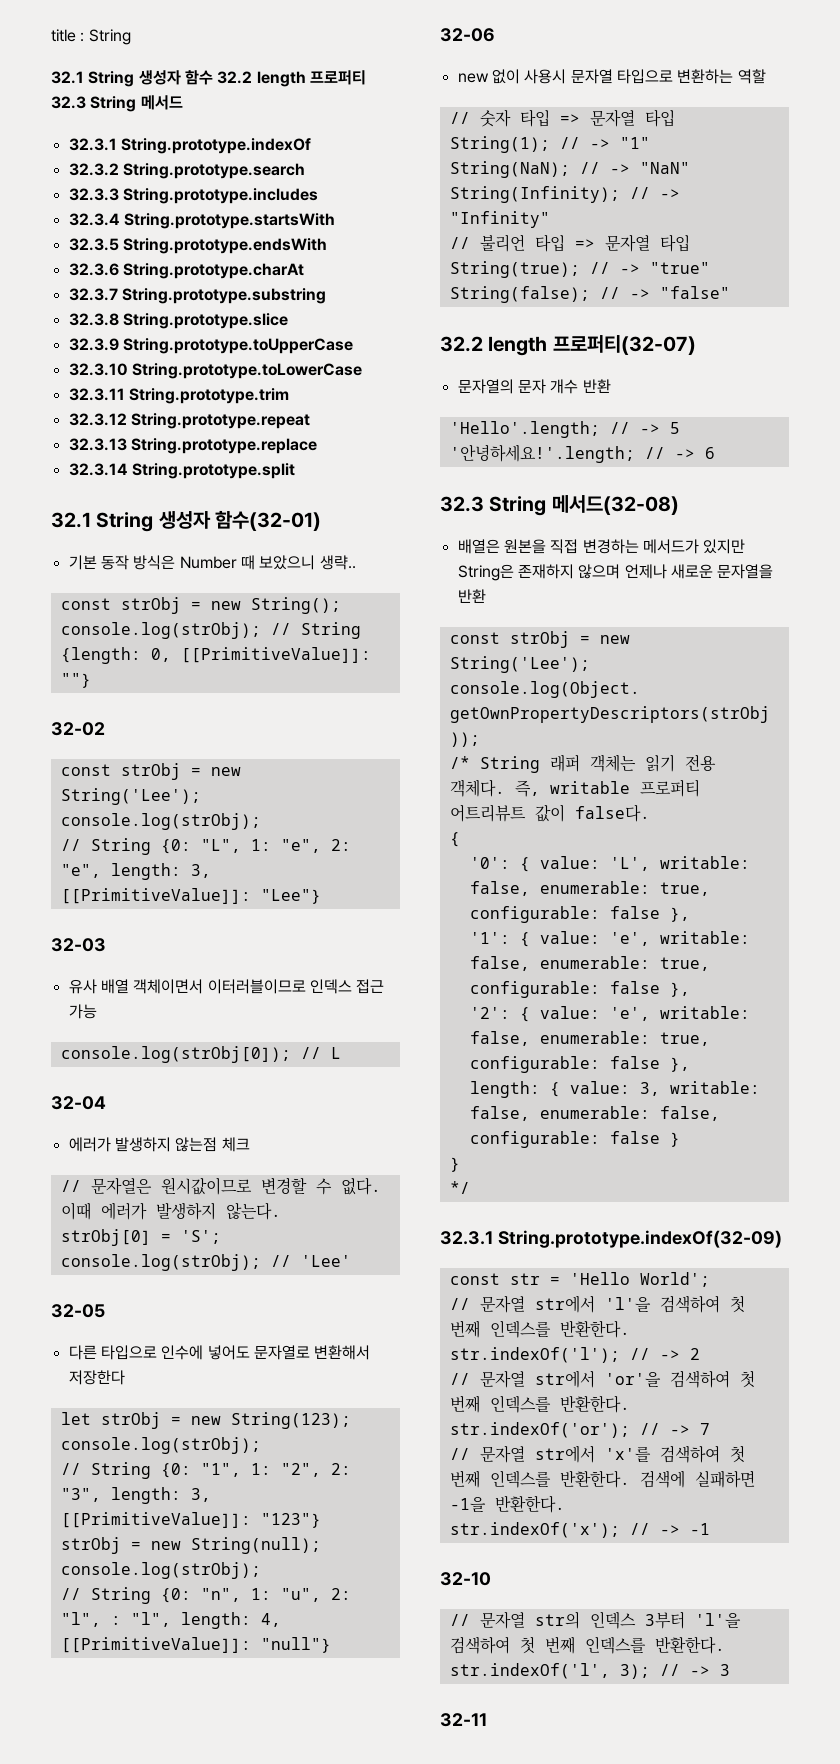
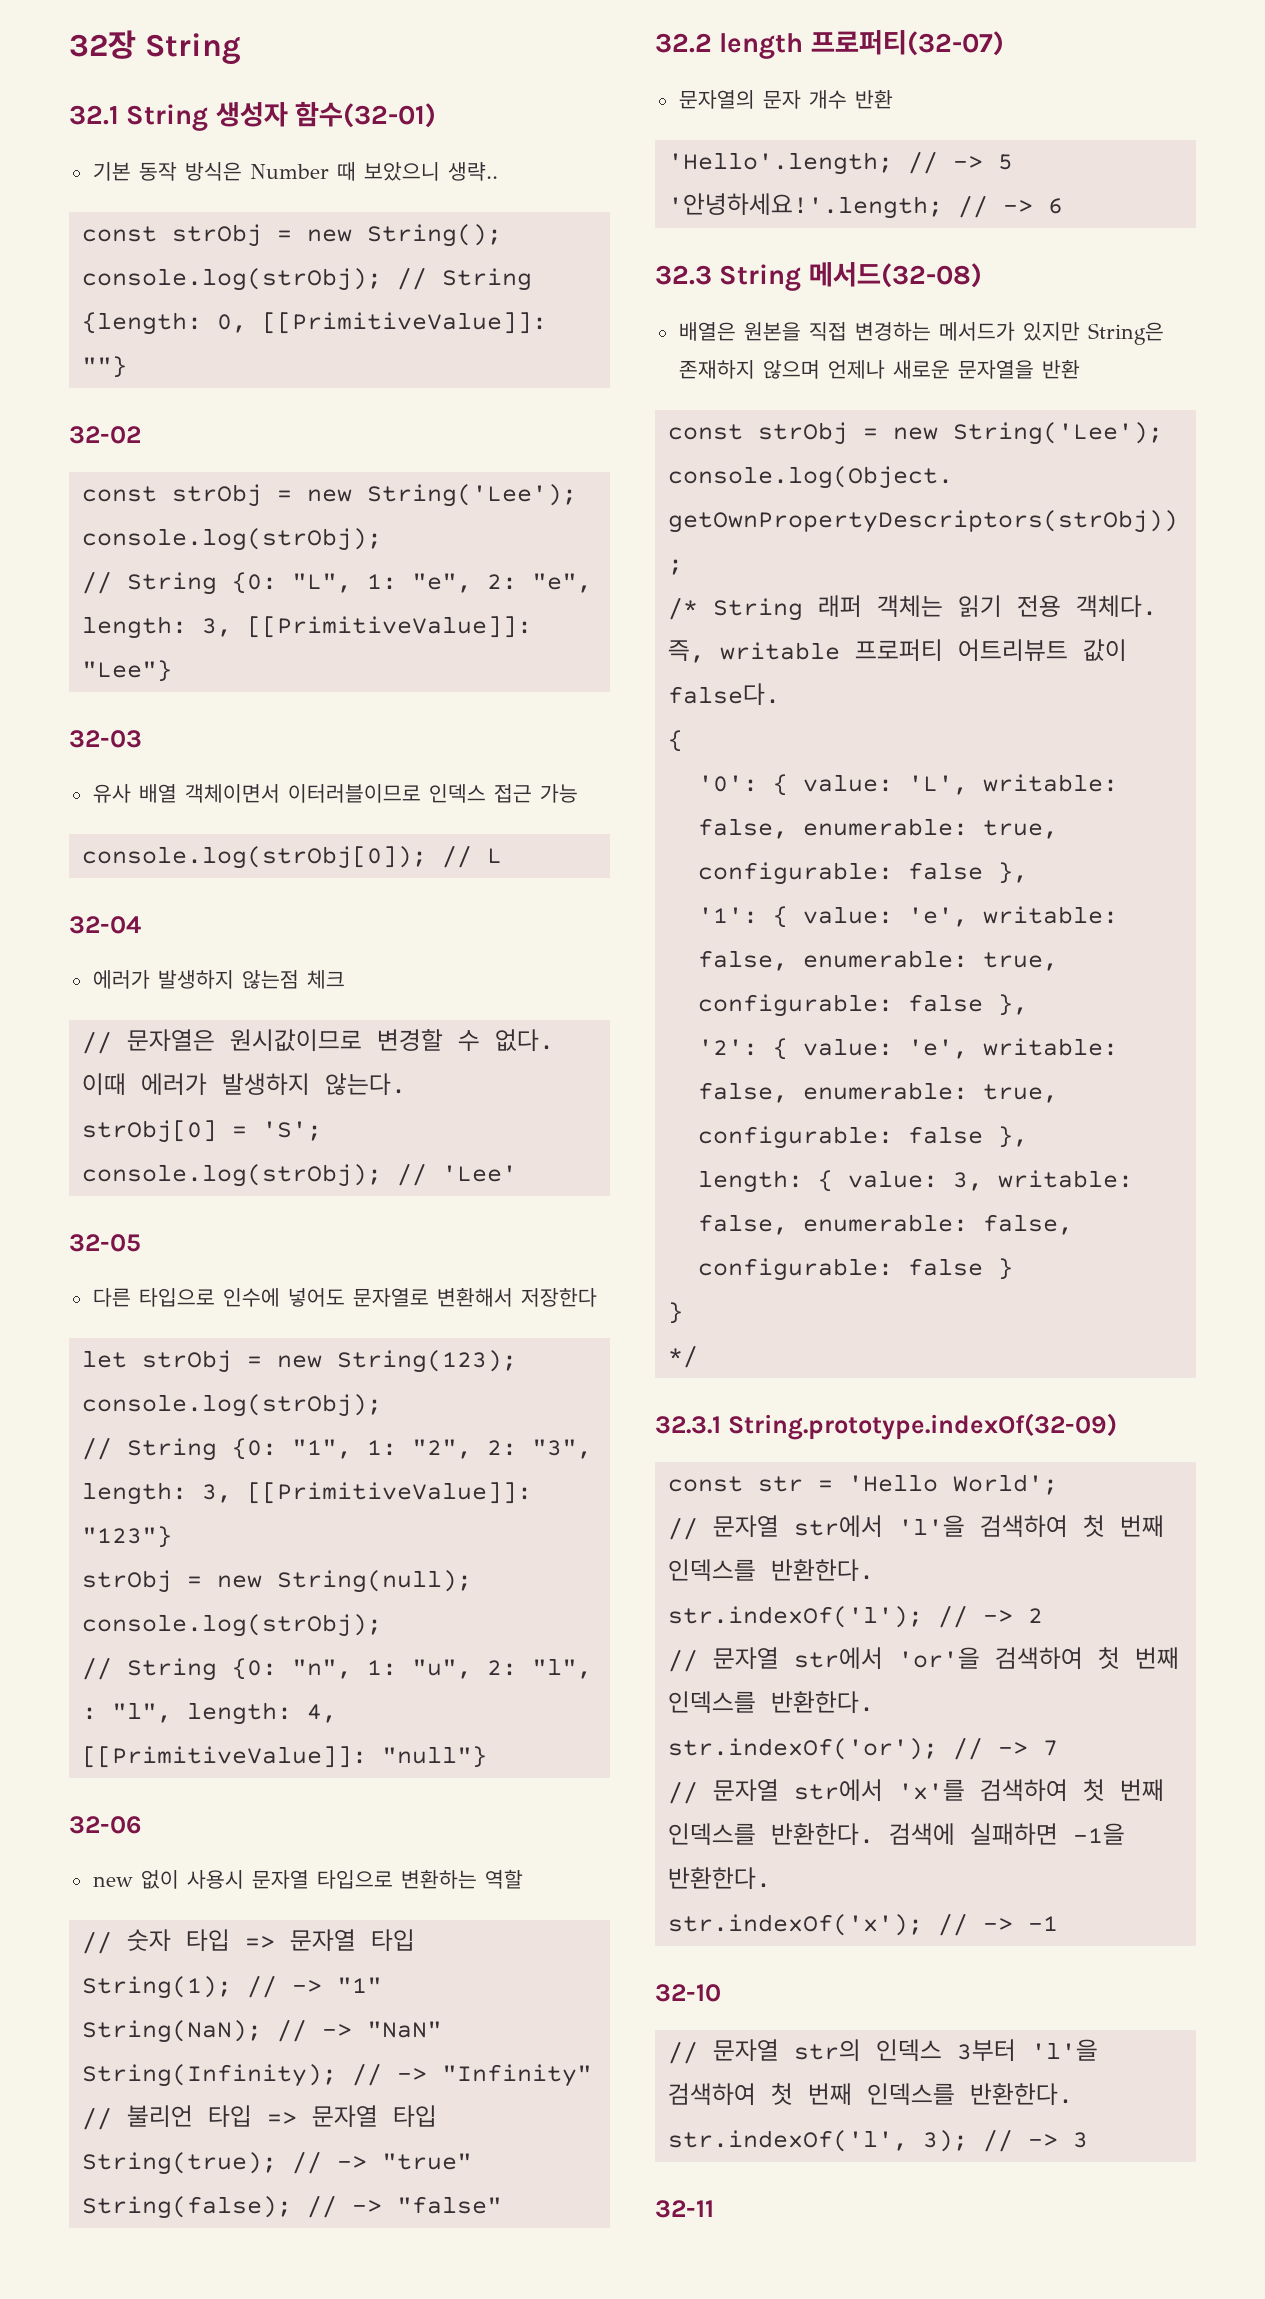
[51,29,131,45] [51,70,366,87] [51,95,183,112] [68,138,311,154] [68,163,305,179] [68,188,318,204] [68,213,335,229] [68,238,327,254] [68,263,304,279] [68,288,326,304] [68,313,288,329] [68,338,353,354] [68,363,362,379] [68,388,289,404] [68,413,310,429] [68,438,317,454] [68,463,295,479] title : String // 32.1 String 생성자 함수 32.2 length 프로퍼티 32.3 String 메서드 // 32.3.1 String.prototype.indexOf // 32.3.2 String.prototype.search // 32.3.3 String.prototype.includes // 32.3.4 String.prototype.startsWith // 32.3.5 String.prototype.endsWith // 32.3.6 String.prototype.charAt // 32.3.7 String.prototype.substring // 32.3.8 String.prototype.slice // 32.3.9 String.prototype.toUpperCase // 32.3.10 String.prototype.toLowerCase // 32.3.11 String.prototype.trim // 32.3.12 String.prototype.repeat // 32.3.13 String.prototype.replace // 32.3.14 String.prototype.split -> [69,30,241,65] 32장 String

